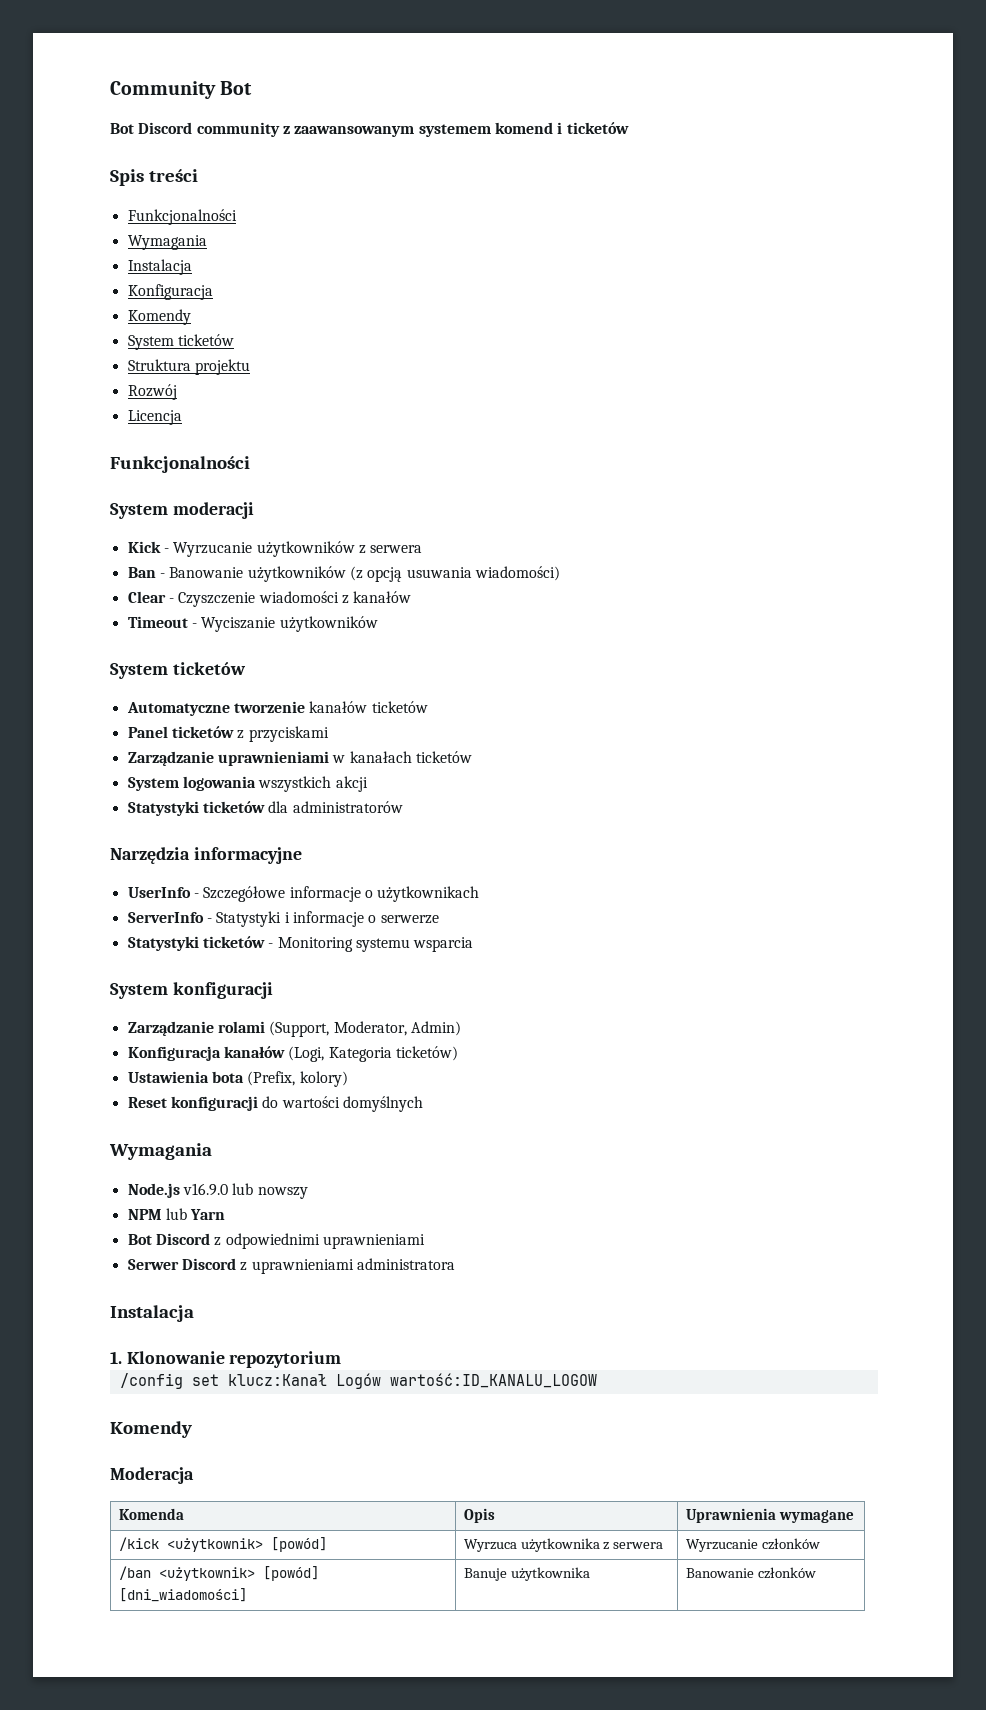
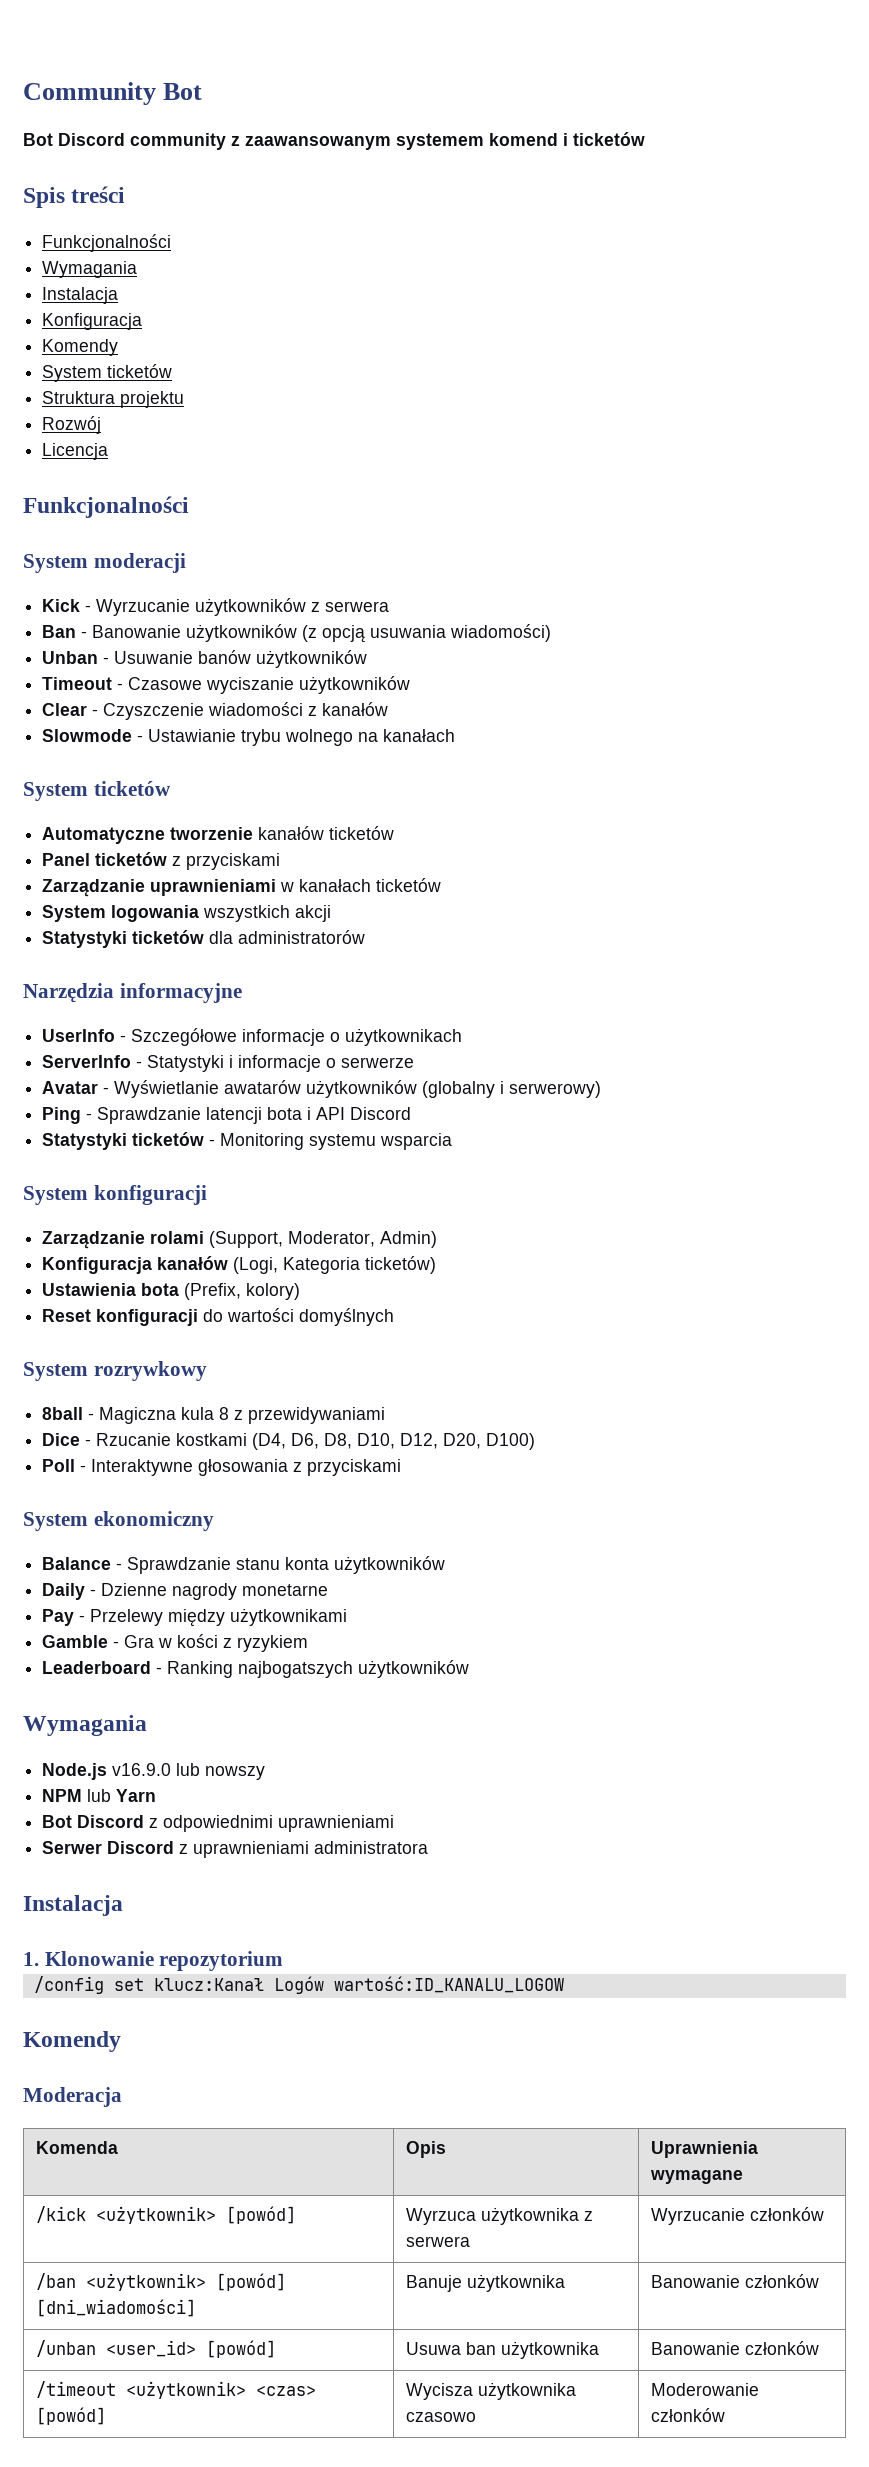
(560, 573) none -> [42,650,368,668] [42,676,411,694] // Unban - Usuwanie banów użytkowników // Timeout - Czasowe wyciszanie użytkowników
[127,616,378,632] Timeout - Wyciszanie użytkowników -> [42,729,456,746] Slowmode - Ustawianie trybu wolnego na kanałach
(439, 919) none -> [42,1080,602,1098] [42,1107,412,1124] // Avatar - Wyświetlanie awatarów użytkowników (globalny i serwerowy) // Ping - Sprawdzanie latencji bota i API Discord
(423, 1104) none -> [23,1361,207,1381] [42,1407,386,1424] [42,1433,536,1450] [42,1459,402,1476] [23,1511,214,1531] [42,1556,446,1574] [42,1583,329,1600] [42,1608,348,1627] [42,1634,309,1652] [42,1660,470,1678] // System rozrywkowy // 8ball - Magiczna kula 8 z przewidywaniami // Dice - Rzucanie kostkami (D4, D6, D8, D10, D12, D20, D100) // Poll - Interaktywne głosowania z przyciskami // System ekonomiczny // Balance - Sprawdzanie stanu konta użytkowników // Daily - Dzienne nagrody monetarne // Pay - Przelewy między użytkownikami // Gamble - Gra w kości z ryzykiem // Leaderboard - Ranking najbogatszych użytkowników
(816, 1573) none -> [35,2340,276,2358] [405,2341,599,2359] [650,2341,819,2355] [35,2381,316,2399] [35,2407,106,2425] [405,2382,576,2400] [405,2412,476,2422] [650,2383,759,2396] [650,2408,725,2422] // /unban <user_id> [powód] | Usuwa ban użytkownika | Banowanie członków // /timeout <użytkownik> <czas> [powód] | Wycisza użytkownika czasowo | Moderowanie członków

